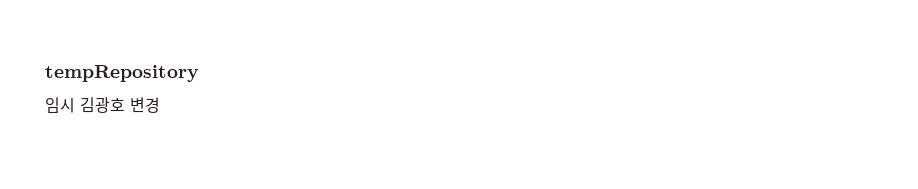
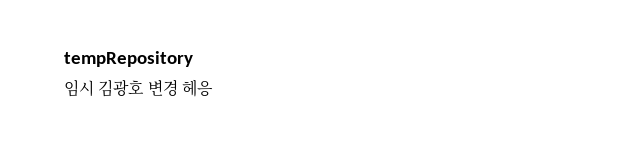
(160, 105) none -> [181,79,213,97] 헤응

